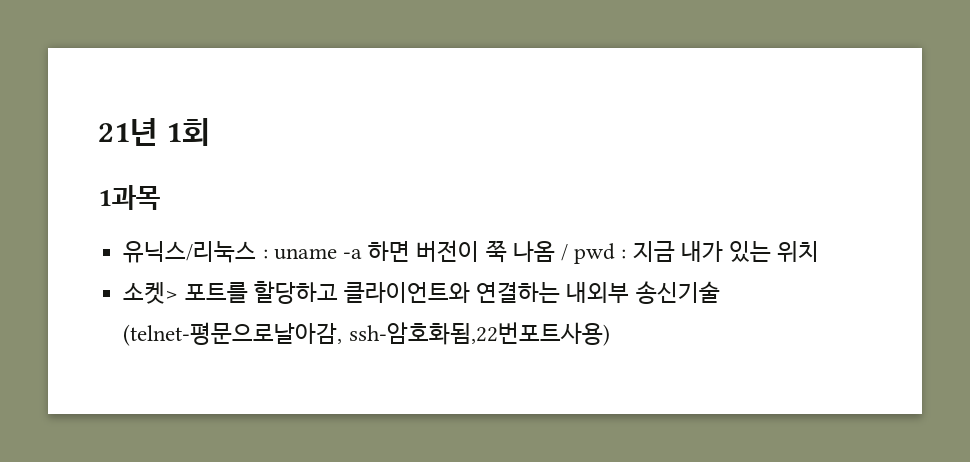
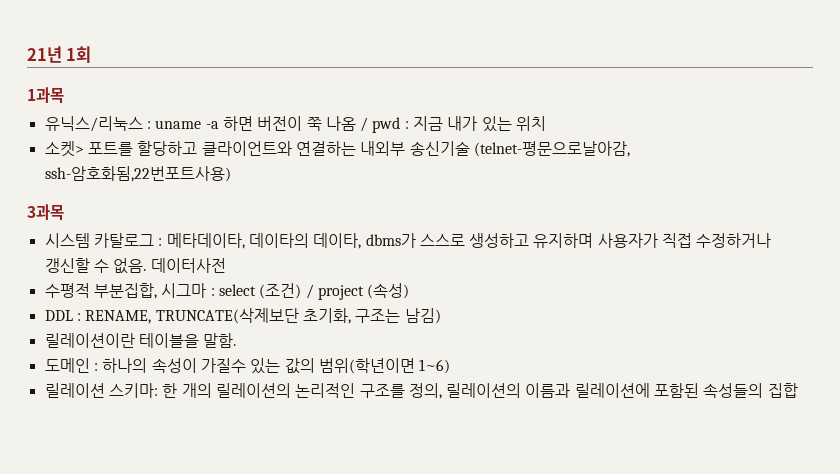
(610, 334) none -> [27,204,64,220] [44,233,772,249] [44,258,226,274] [44,283,410,300] [44,308,441,324] [44,333,237,348] [44,358,451,374] [44,383,798,399] // 3과목 // 시스템 카탈로그 : 메타데이타, 데이타의 데이타, dbms가 스스로 생성하고 유지하며 사용자가 직접 수정하거나 갱신할 수 없음. 데이터사전 // 수평적 부분집합, 시그마 : select (조건) / project (속성) // DDL : RENAME, TRUNCATE(삭제보단 초기화, 구조는 남김) // 릴레이션이란 테이블을 말함. // 도메인 : 하나의 속성이 가질수 있는 값의 범위(학년이면 1~6) // 릴레이션 스키마: 한 개의 릴레이션의 논리적인 구조를 정의, 릴레이션의 이름과 릴레이션에 포함된 속성들의 집합

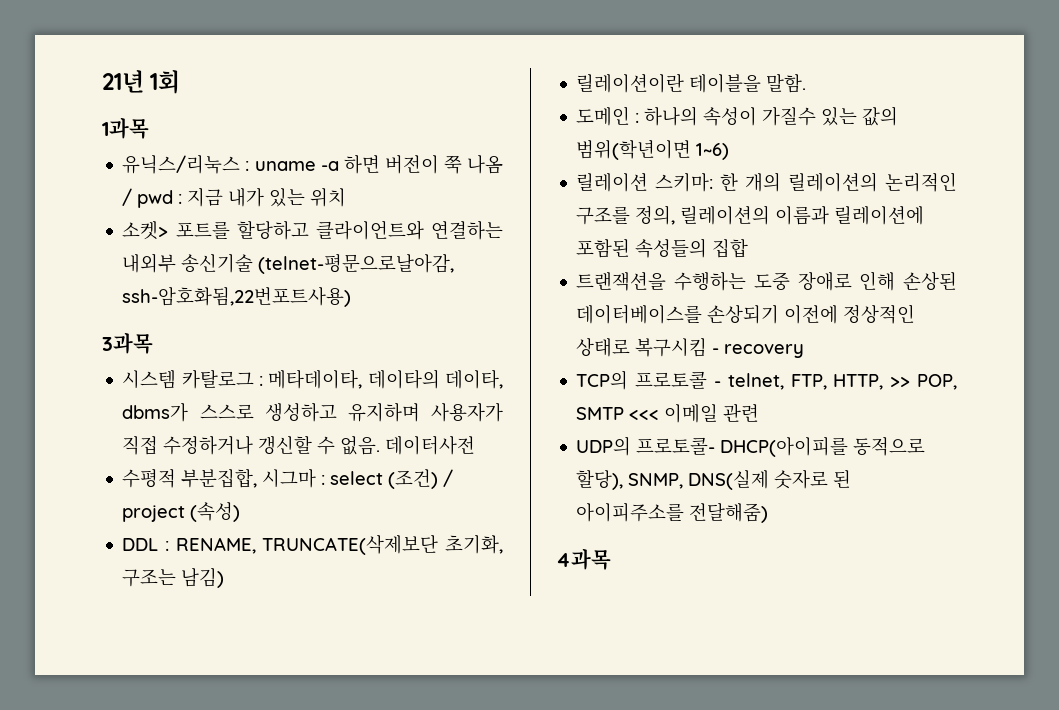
(798, 390) none -> [576,271,957,291] [576,304,916,324] [576,338,805,358] [576,370,957,390] [576,404,760,423] [576,436,926,457] [576,469,852,490] [576,502,769,523] [556,549,611,570] // 트랜잭션을 수행하는 도중 장애로 인해 손상된 데이터베이스를 손상되기 이전에 정상적인 상태로 복구시킴 - recovery // TCP의 프로토콜 - telnet, FTP, HTTP, >> POP, SMTP <<< 이메일 관련 // UDP의 프로토콜- DHCP(아이피를 동적으로 할당), SNMP, DNS(실제 숫자로 된 아이피주소를 전달해줌) // 4과목

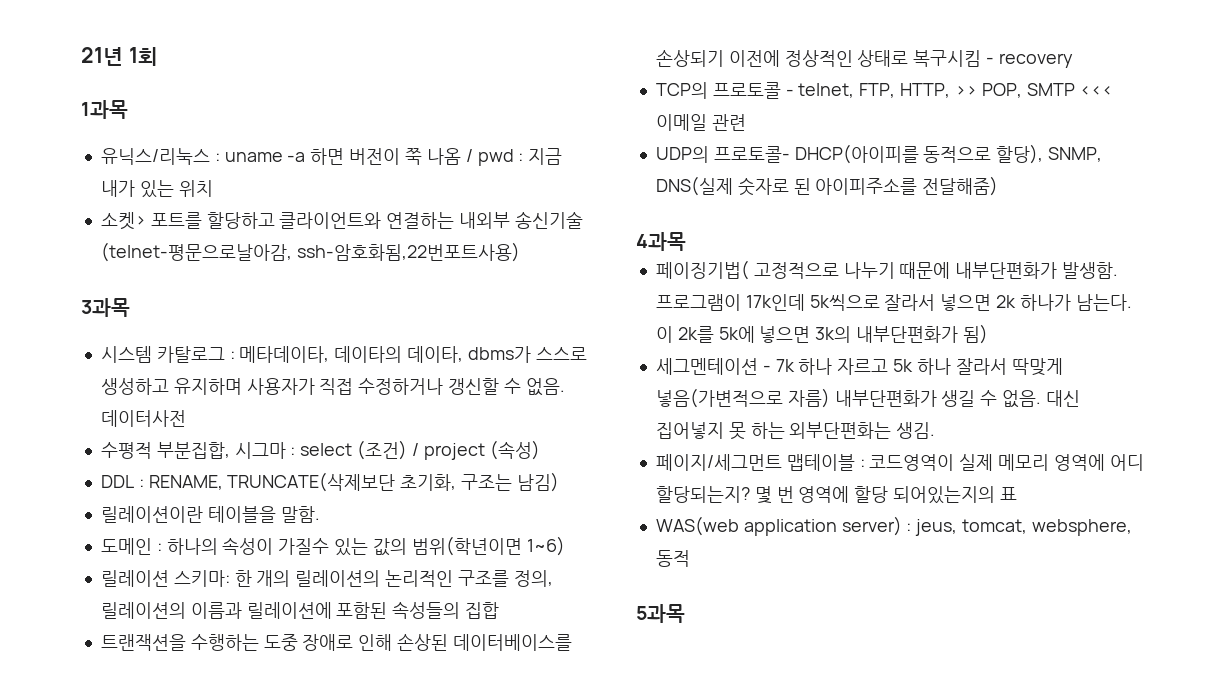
(611, 559) none -> [655,260,1119,280] [655,294,1132,311] [655,324,988,344] [655,358,1063,376] [655,388,1080,408] [655,422,936,440] [655,454,1144,471] [655,486,1017,504] [655,516,1132,536] [655,550,690,567] [636,604,685,623] // 페이징기법( 고정적으로 나누기 때문에 내부단편화가 발생함. 프로그램이 17k인데 5k씩으로 잘라서 넣으면 2k 하나가 남는다. 이 2k를 5k에 넣으면 3k의 내부단편화가 됨) // 세그멘테이션 - 7k 하나 자르고 5k 하나 잘라서 딱맞게 넣음(가변적으로 자름) 내부단편화가 생길 수 없음. 대신 집어넣지 못 하는 외부단편화는 생김. // 페이지/세그먼트 맵테이블 : 코드영역이 실제 메모리 영역에 어디 할당되는지? 몇 번 영역에 할당 되어있는지의 표 // WAS(web application server) : jeus, tomcat, websphere, 동적 // 5과목

